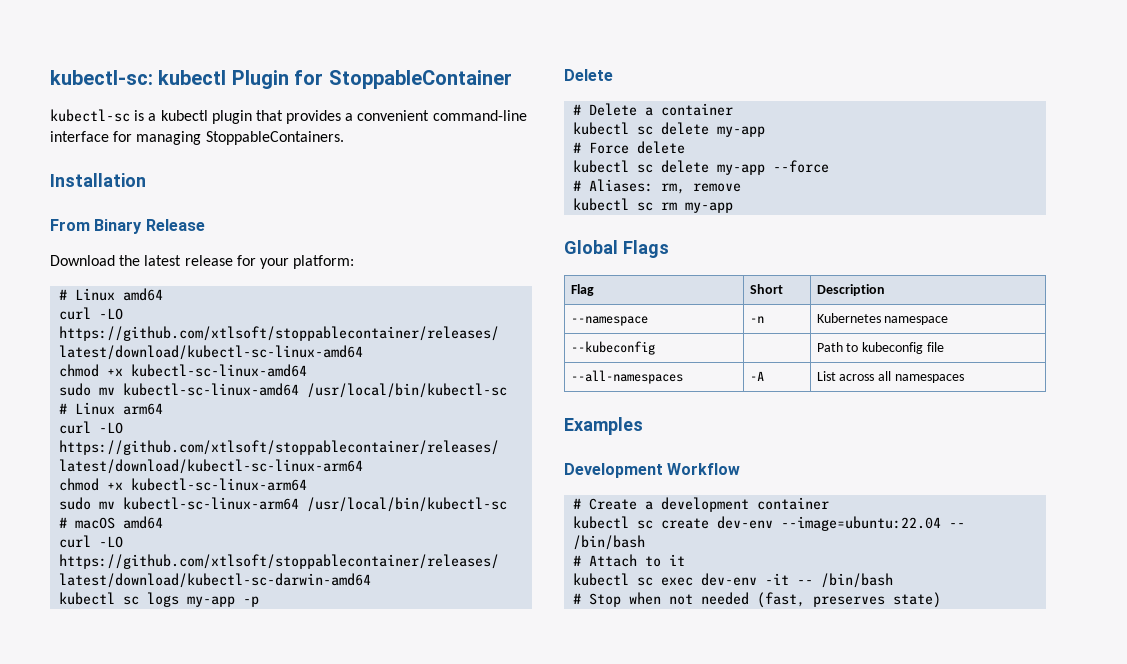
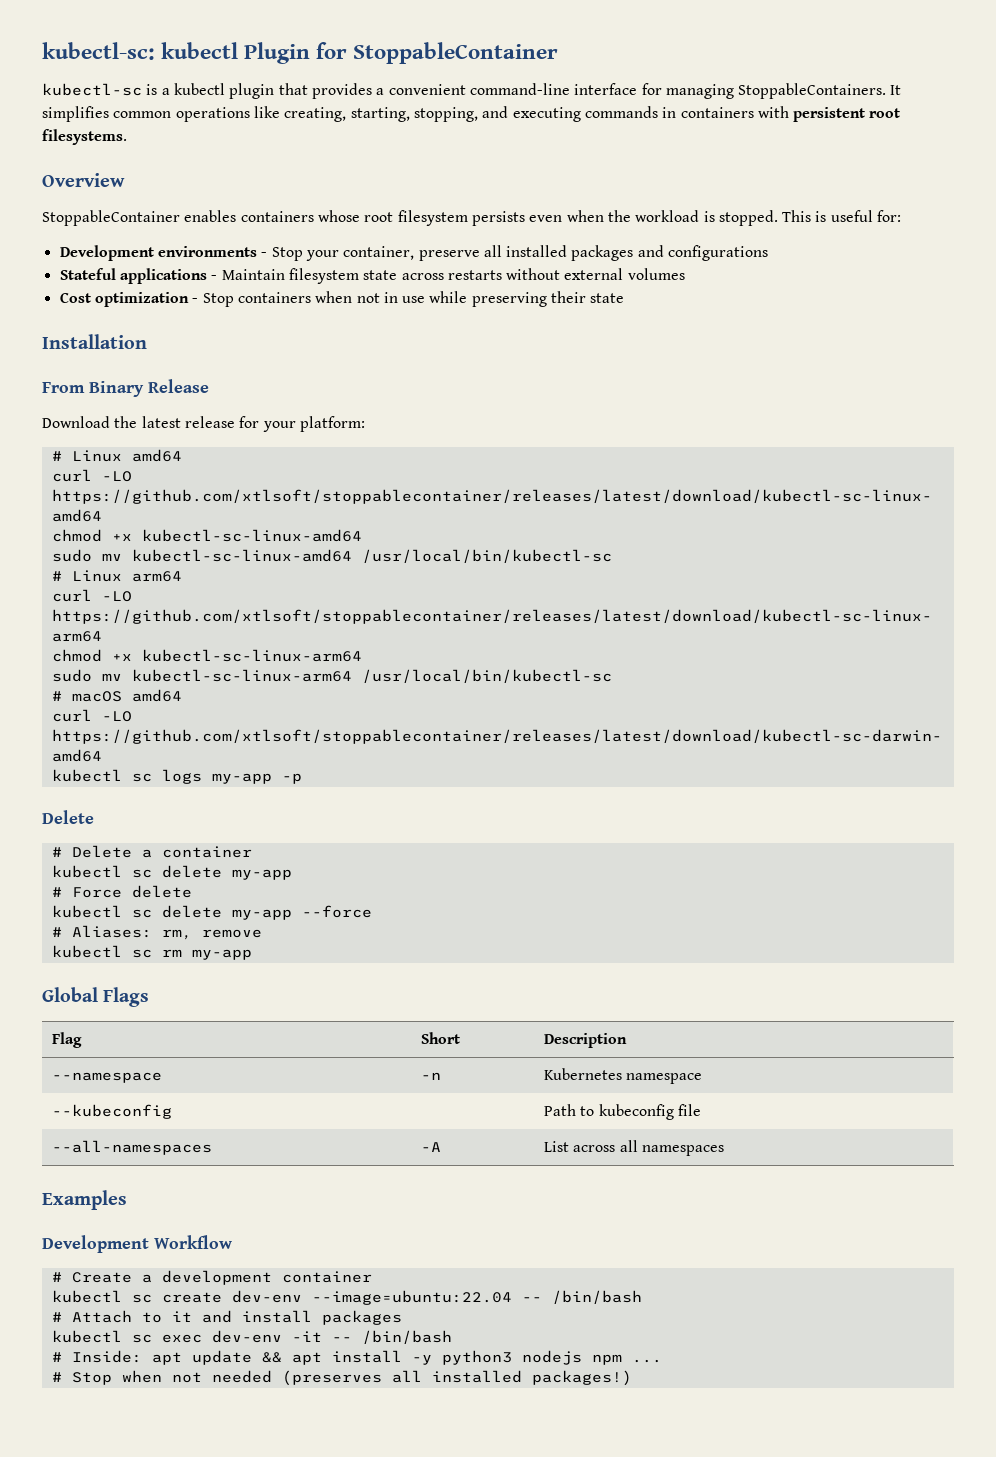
(344, 138) none -> [890,85,902,95] [42,106,901,122] [42,129,127,145] [42,173,125,187] [42,210,902,226] [59,245,769,261] [59,268,685,284] [59,291,625,307] It simplifies common operations like creating, starting, stopping, and executing commands in containers with persistent root filesystems. // Overview // StoppableContainer enables containers whose root filesystem persists even when the workload is stopped. This is useful for: // Development environments - Stop your container, preserve all installed packages and configurations // Stateful applications - Maintain filesystem state across restarts without external volumes // Cost optimization - Stop containers when not in use while preserving their state
(686, 560) none -> [201,1310,402,1325] and install packages
(894, 580) none -> [51,1350,662,1365] // # Inside: apt update && apt install -y python3 nodejs npm ...
[757,592,942,608] (fast, preserves state) -> [281,1370,632,1386] (preserves all installed packages!)

